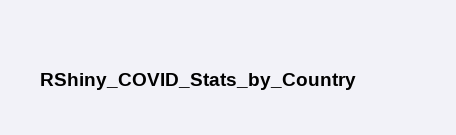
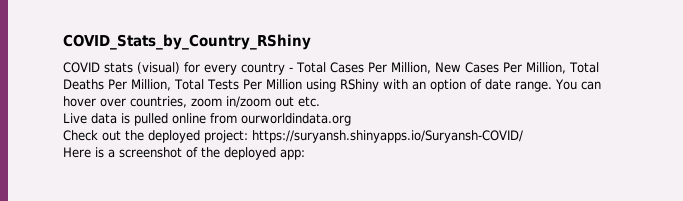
[40,73,356,90] RShiny_COVID_Stats_by_Country -> [63,34,311,50] [63,62,599,75] [63,79,601,92] [63,96,320,108] [63,113,351,126] [63,130,523,143] [63,147,305,160] COVID_Stats_by_Country_RShiny // COVID stats (visual) for every country - Total Cases Per Million, New Cases Per Million, Total Deaths Per Million, Total Tests Per Million using RShiny with an option of date range. You can hover over countries, zoom in/zoom out etc. // Live data is pulled online from ourworldindata.org // Check out the deployed project: https://suryansh.shinyapps.io/Suryansh-COVID/ // Here is a screenshot of the deployed app:

